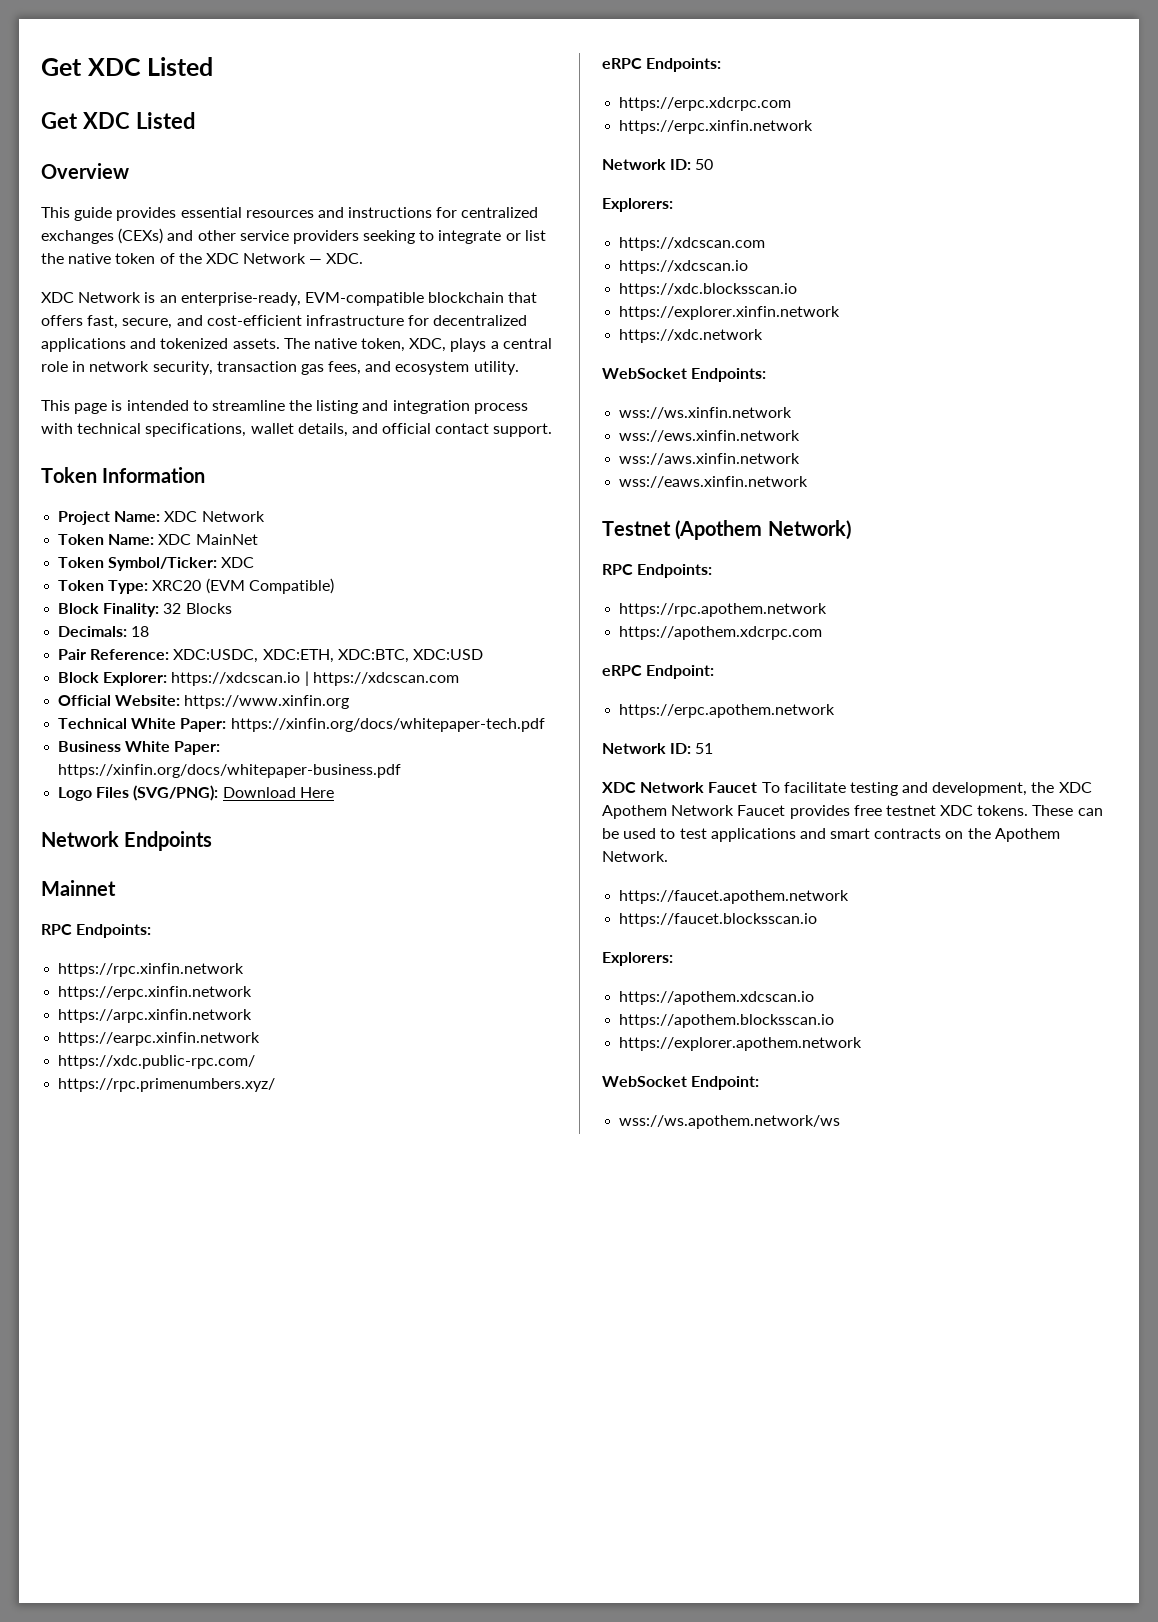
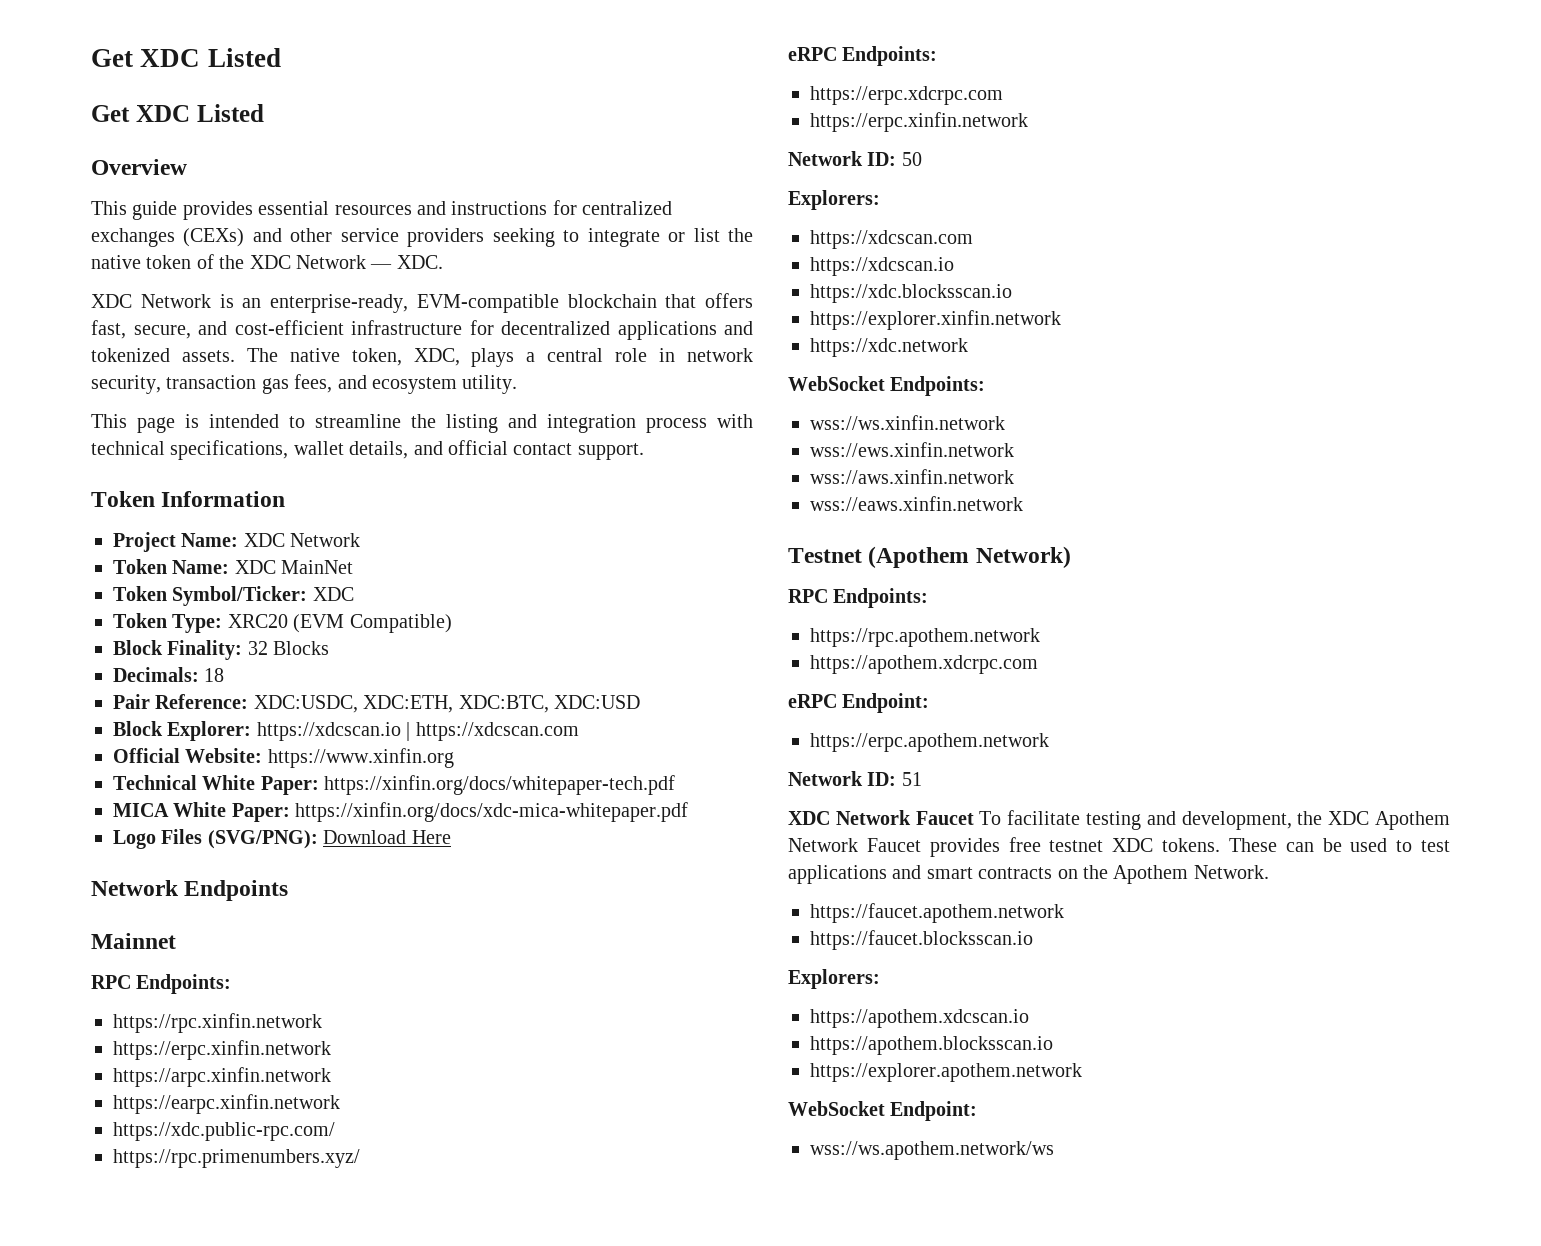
[58,741,221,755] [58,764,402,778] Business White Paper: https://xinfin.org/docs/whitepaper-business.pdf -> [113,802,689,822] MICA White Paper: https://xinfin.org/docs/xdc-mica-whitepaper.pdf

